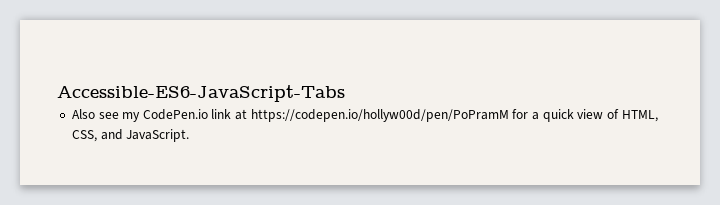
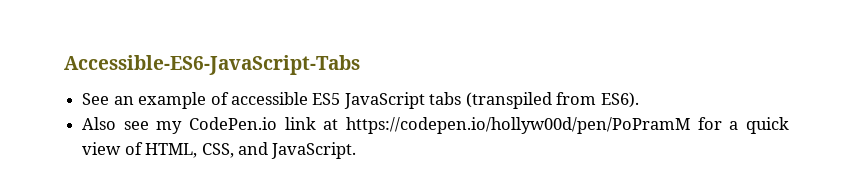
(345, 93) none -> [82,92,639,109] // See an example of accessible ES5 JavaScript tabs (transpiled from ES6).

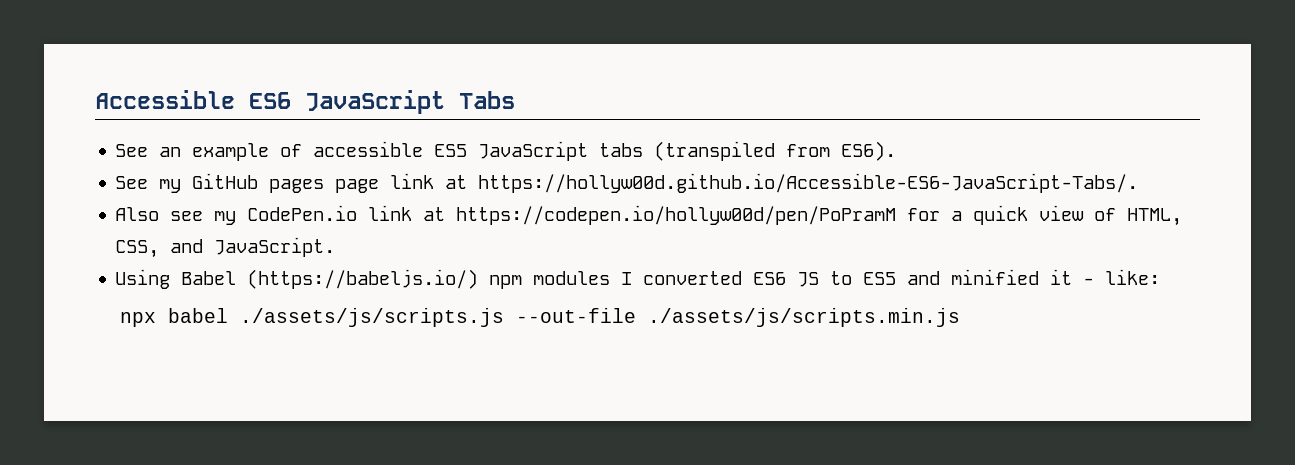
[64,55,360,75] Accessible-ES6-JavaScript-Tabs -> [95,90,515,114] Accessible ES6 JavaScript Tabs
(639, 100) none -> [115,173,1139,193] // See my GitHub pages page link at https://hollyw00d.github.io/Accessible-ES6-JavaScript-Tabs/.
(357, 150) none -> [115,269,1161,289] [119,308,960,327] // Using Babel (https://babeljs.io/) npm modules I converted ES6 JS to ES5 and minified it - like: // npx babel ./assets/js/scripts.js --out-file ./assets/js/scripts.min.js

